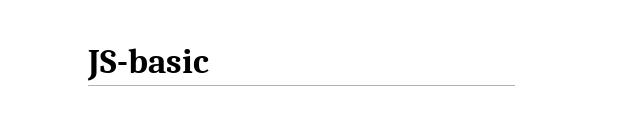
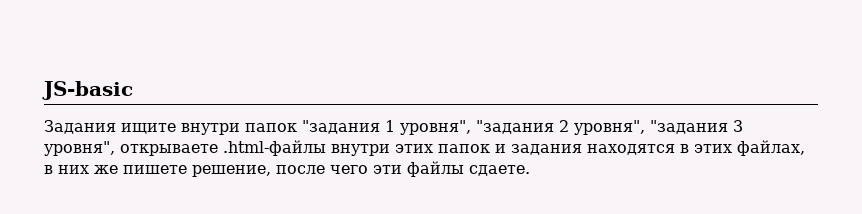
(209, 64) none -> [44,120,743,135] [44,140,805,156] [44,161,530,177] // Задания ищите внутри папок "задания 1 уровня", "задания 2 уровня", "задания 3 уровня", открываете .html-файлы внутри этих папок и задания находятся в этих файлах, в них же пишете решение, после чего эти файлы сдаете.

